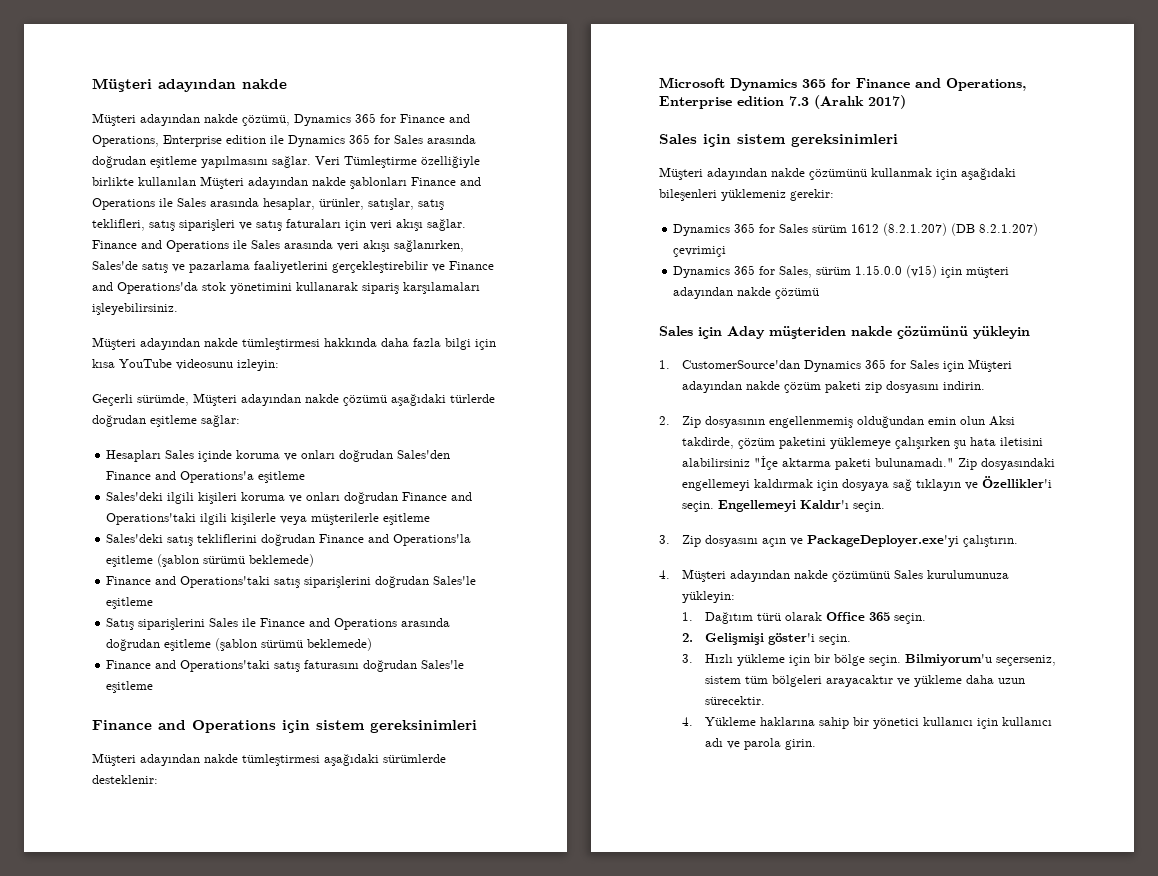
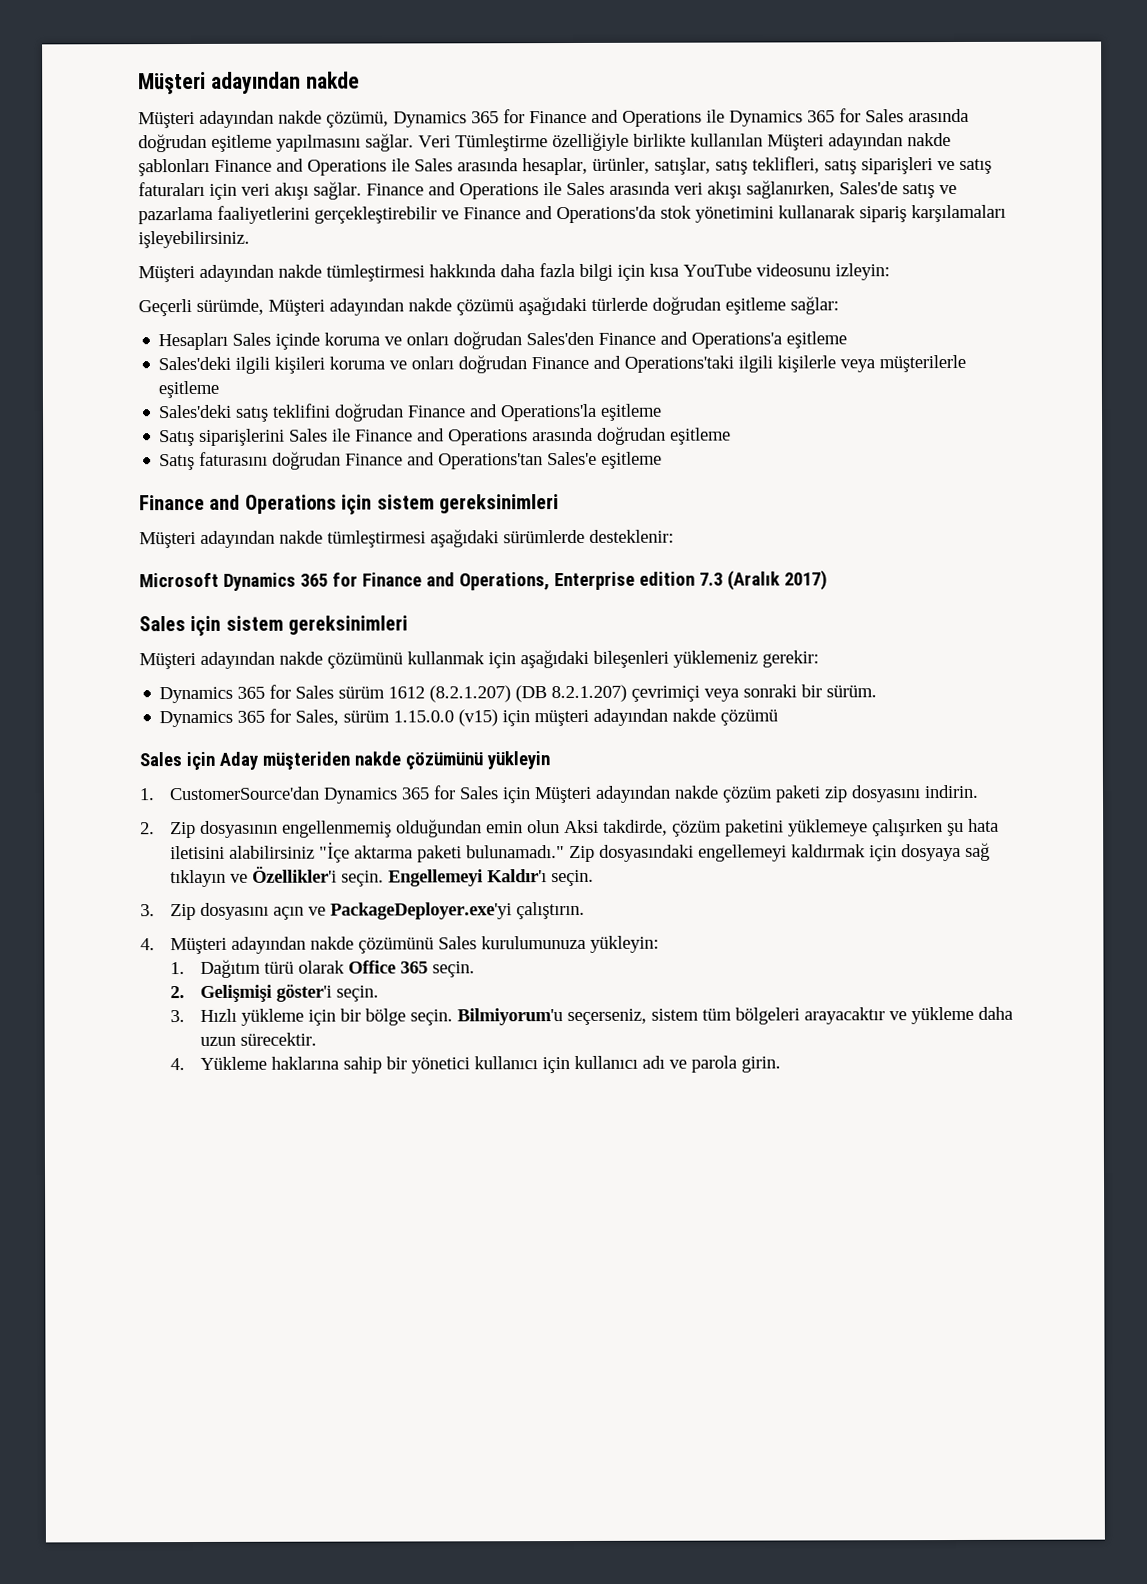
[92,135,266,147] Operations, Enterprise edition -> [622,110,702,127] Operations
[197,534,258,543] tekliflerini -> [272,403,332,418] teklifini
[157,554,315,567] [106,576,477,588] [106,597,154,609] (şablon sürümü beklemede) // Finance and Operations'taki satış siparişlerini doğrudan Sales'le eşitleme -> (663, 412) none
[215,638,373,651] [106,660,465,672] (şablon sürümü beklemede) // Finance and Operations'taki satış faturasını doğrudan Sales'le -> [159,451,598,471] // Satış faturasını doğrudan Finance and Operations'tan Sales'e
(727, 251) none -> [704,684,878,702] veya sonraki bir sürüm.

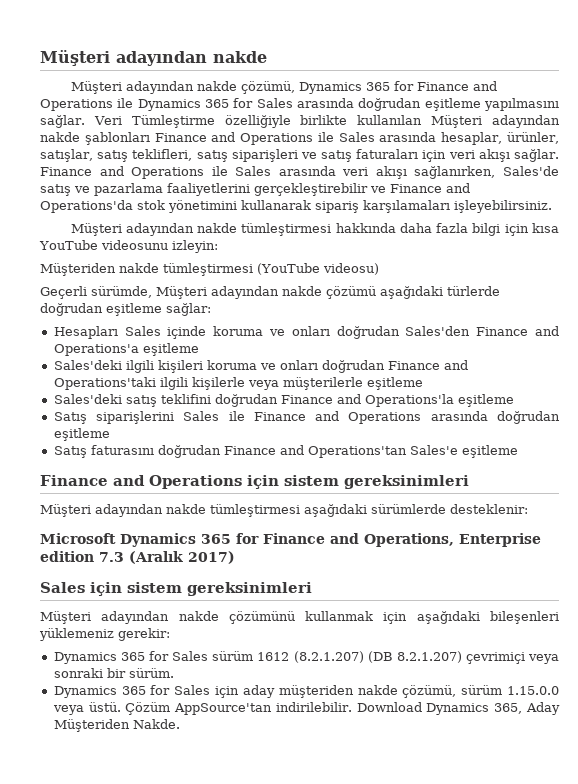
(890, 272) none -> [40,263,379,276] // Müşteriden nakde tümleştirmesi (YouTube videosu)
[295,708,779,727] [139,751,550,771] [139,784,979,804] [140,818,999,839] [169,841,990,863] [169,865,594,888] [140,901,585,921] [140,935,659,955] [169,959,475,978] [169,983,379,1002] [169,1006,1013,1026] [199,1032,317,1046] [169,1055,781,1074] Sales, sürüm 1.15.0.0 (v15) için müşteri adayından nakde çözümü // Sales için Aday müşteriden nakde çözümünü yükleyin // 1. CustomerSource'dan Dynamics 365 for Sales için Müşteri adayından nakde çözüm paketi zip dosyasını indirin. // 2. Zip dosyasının engellenmemiş olduğundan emin olun Aksi takdirde, çözüm paketini yüklemeye çalışırken şu hata iletisini alabilirsiniz "İçe aktarma paketi bulunamadı." Zip dosyasındaki engellemeyi kaldırmak için dosyaya sağ tıklayın ve Özellikler'i seçin. Engellemeyi Kaldır'ı seçin. // 3. Zip dosyasını açın ve PackageDeployer.exe'yi çalıştırın. // 4. Müşteri adayından nakde çözümünü Sales kurulumunuza yükleyin: // 1. Dağıtım türü olarak Office 365 seçin. // 2. Gelişmişi göster'i seçin. // 3. Hızlı yükleme için bir bölge seçin. Bilmiyorum'u seçerseniz, sistem tüm bölgeleri arayacaktır ve yükleme daha uzun sürecektir. // 4. Yükleme haklarına sahip bir yönetici kullanıcı için kullanıcı adı ve parola girin. -> [174,685,559,698] [52,702,560,715] [53,719,180,732] Sales için aday müşteriden nakde çözümü, sürüm 1.15.0.0 veya üstü. Çözüm AppSource'tan indirilebilir. Download Dynamics 365, Aday Müşteriden Nakde.

